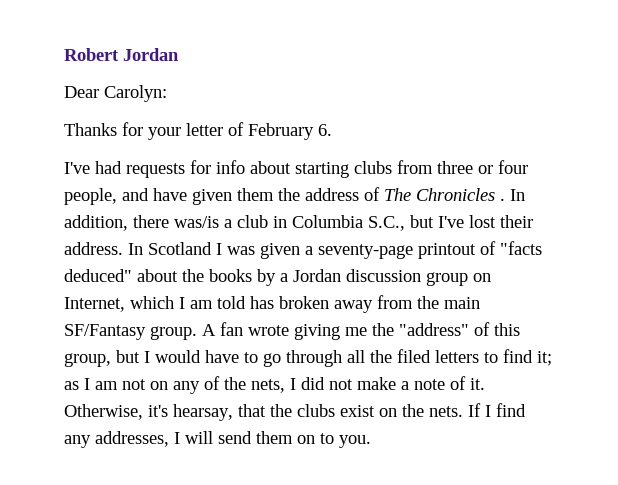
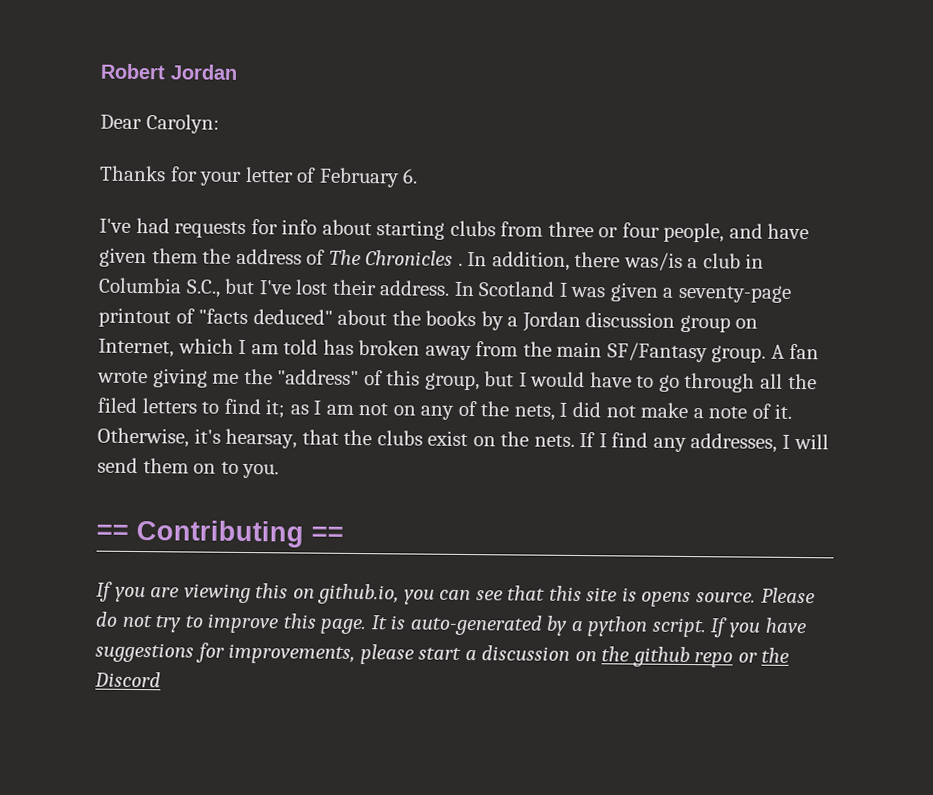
(371, 441) none -> [96,520,344,548] [96,581,815,608] [95,611,807,638] [95,642,790,668] [94,671,161,688] // == Contributing == // If you are viewing this on github.io, you can see that this site is opens source. Please do not try to improve this page. It is auto-generated by a python script. If you have suggestions for improvements, please start a discussion on the github repo or the Discord

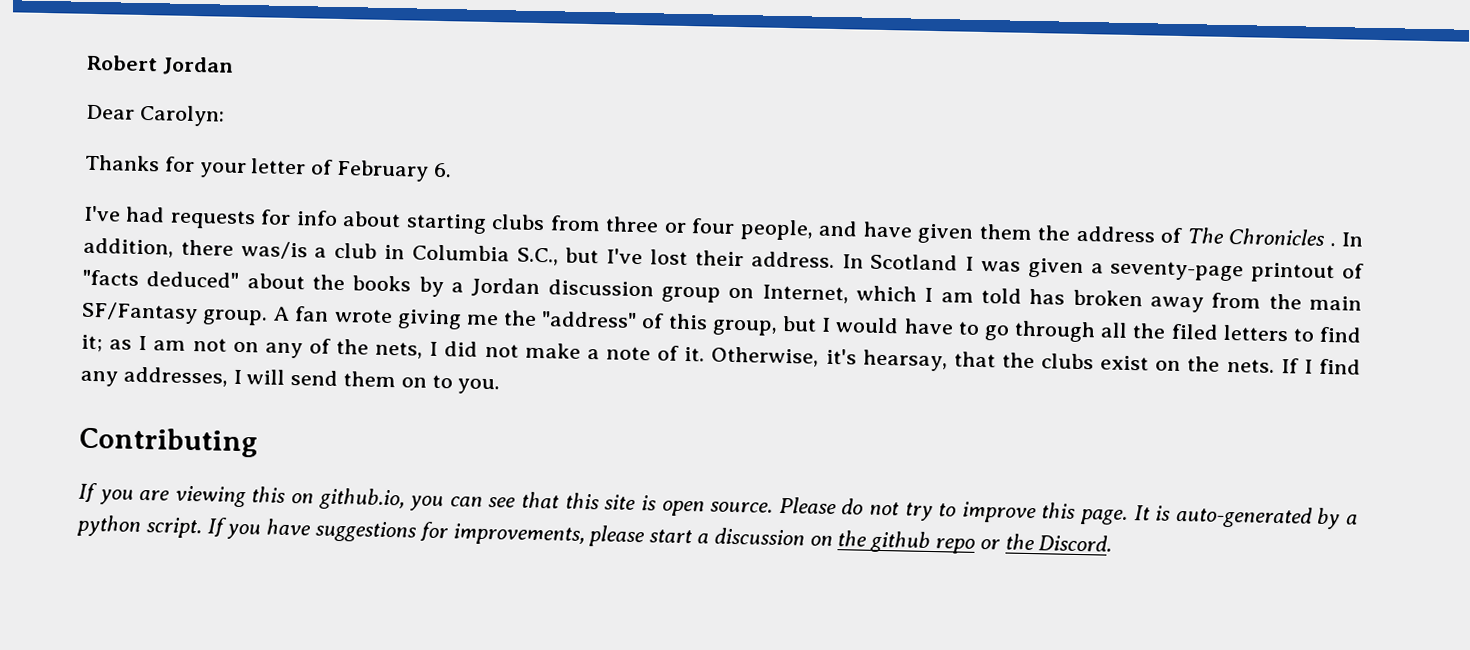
[96,524,129,540] == -> (501, 386) none
[311,526,344,542] == -> (258, 442) none
[641,591,692,608] opens -> [661,500,705,517] open
[94,671,161,688] Discord -> [1038,534,1113,552] Discord.

